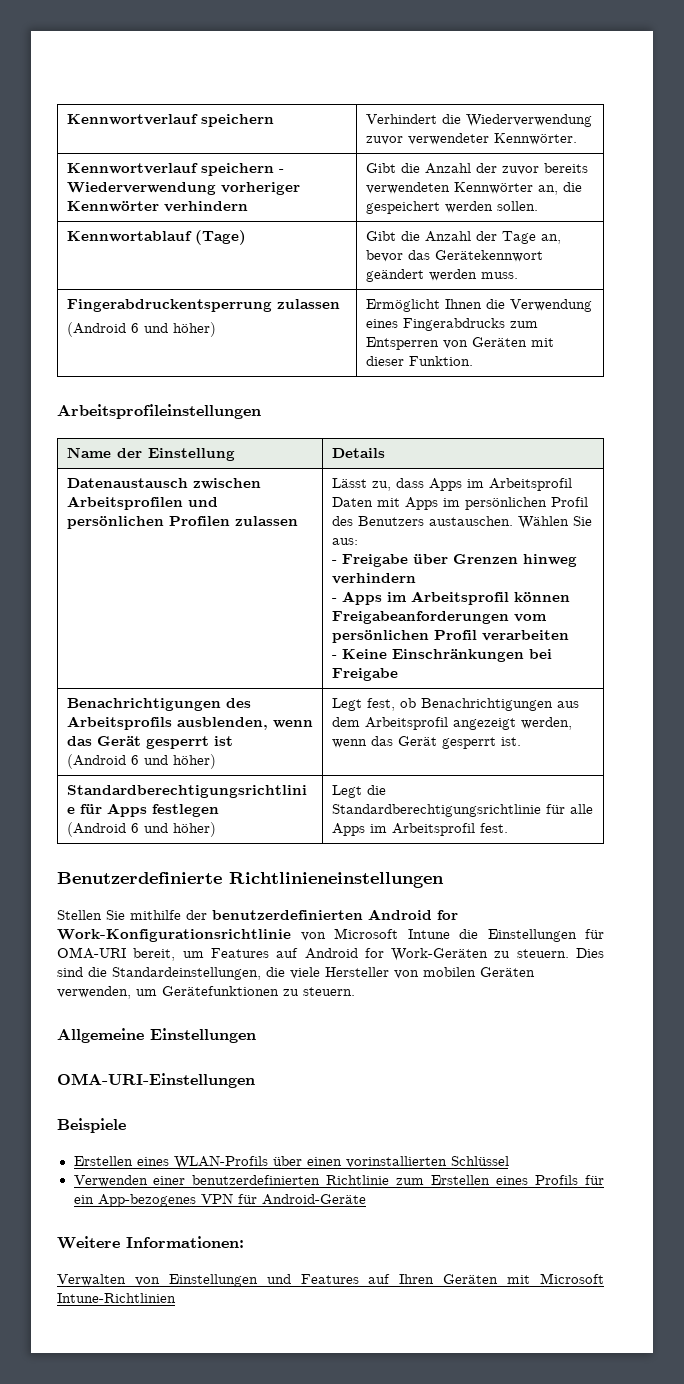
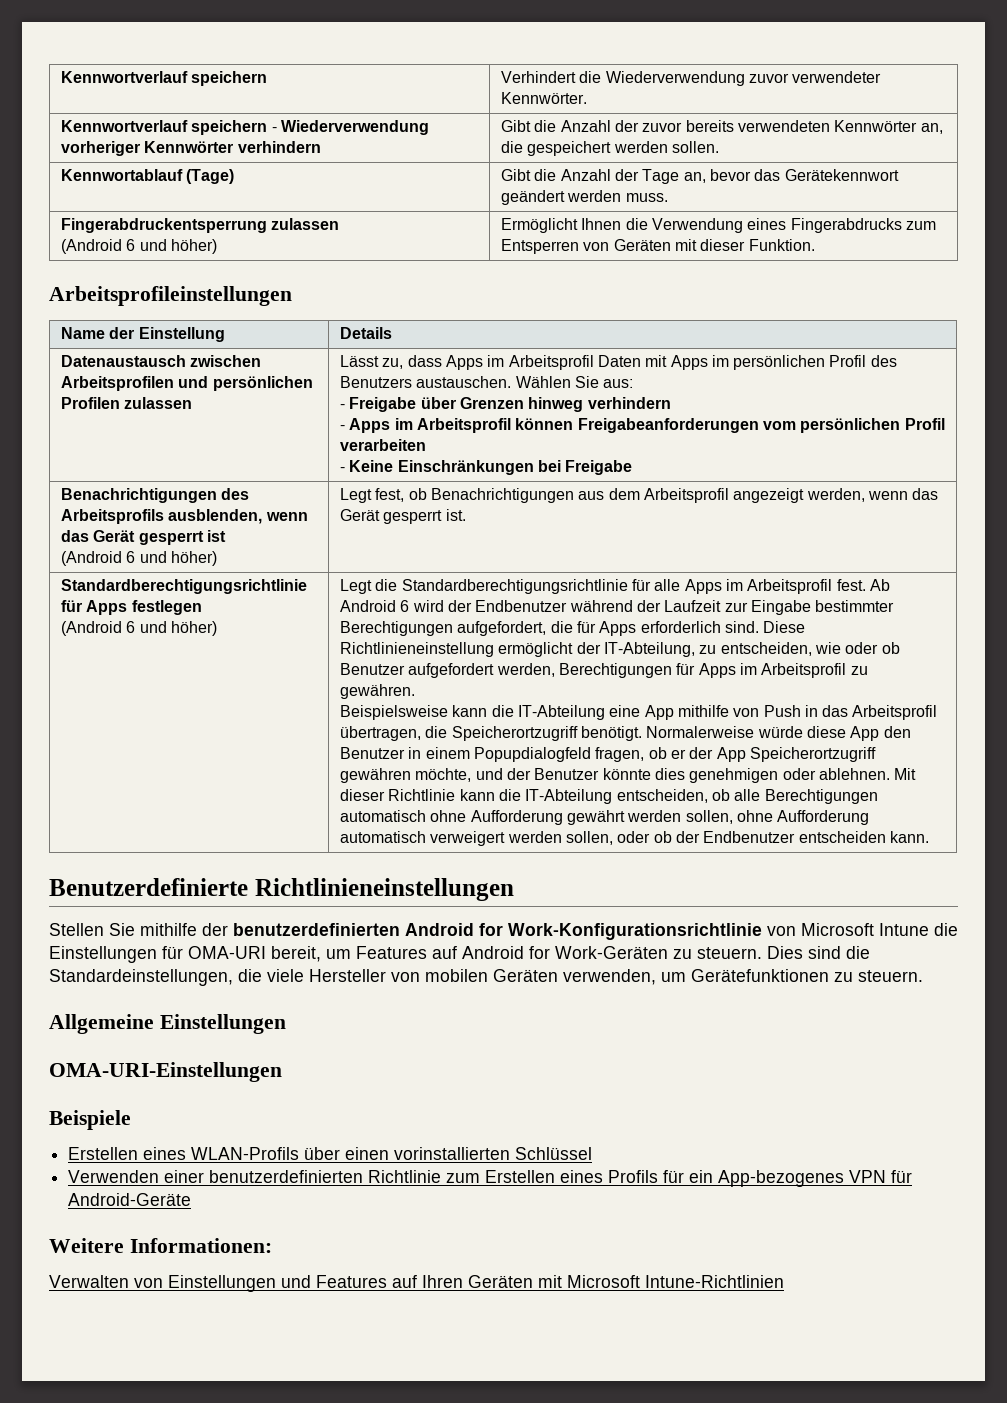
(508, 828) none -> [869,579,890,591] [339,600,895,615] [339,621,806,636] [339,642,900,657] [339,663,868,678] [339,684,415,699] [339,705,938,720] [339,726,911,741] [339,747,876,762] [339,768,917,783] [339,789,878,804] [339,810,870,825] [339,831,929,846] Ab Android 6 wird der Endbenutzer während der Laufzeit zur Eingabe bestimmter Berechtigungen aufgefordert, die für Apps erforderlich sind. Diese Richtlinieneinstellung ermöglicht der IT-Abteilung, zu entscheiden, wie oder ob Benutzer aufgefordert werden, Berechtigungen für Apps im Arbeitsprofil zu gewähren. // Beispielsweise kann die IT-Abteilung eine App mithilfe von Push in das Arbeitsprofil übertragen, die Speicherortzugriff benötigt. Normalerweise würde diese App den Benutzer in einem Popupdialogfeld fragen, ob er der App Speicherortzugriff gewähren möchte, und der Benutzer könnte dies genehmigen oder ablehnen. Mit dieser Richtlinie kann die IT-Abteilung entscheiden, ob alle Berechtigungen automatisch ohne Aufforderung gewährt werden sollen, ohne Aufforderung automatisch verweigert werden sollen, oder ob der Endbenutzer entscheiden kann.

